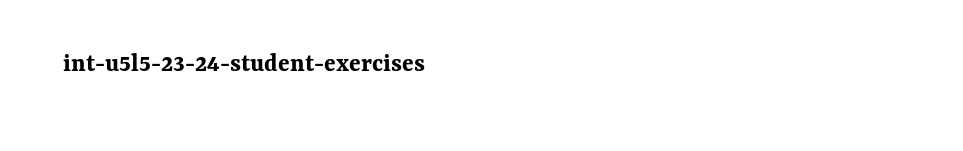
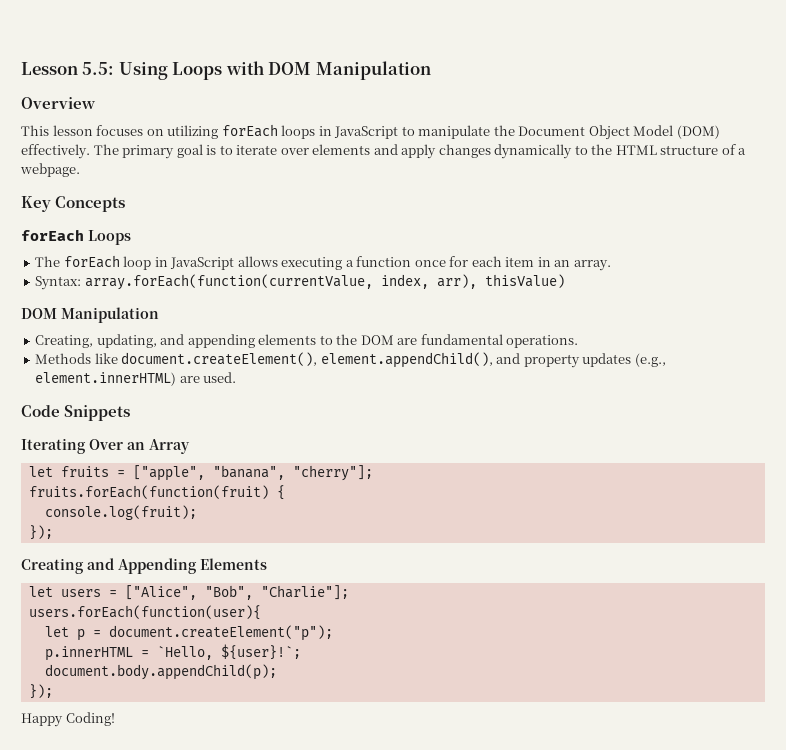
[63,53,425,71] int-u5l5-23-24-student-exercises -> [21,61,431,80] [21,97,96,109] [21,124,720,140] [21,144,747,159] [20,163,80,177] [21,196,126,212] [21,229,131,245] [35,255,611,271] [35,274,565,290] [21,307,159,323] [35,334,579,348] [35,352,666,368] [35,372,237,386] [21,405,131,421] [21,438,190,454] [28,465,373,481] [28,485,285,500] [44,505,197,520] [28,525,53,540] [21,558,267,574] [28,585,349,600] [28,605,261,620] [44,625,333,641] [44,644,301,661] [44,664,277,680] [28,684,53,699] [21,712,115,727] Lesson 5.5: Using Loops with DOM Manipulation // Overview // This lesson focuses on utilizing forEach loops in JavaScript to manipulate the Document Object Model (DOM) effectively. The primary goal is to iterate over elements and apply changes dynamically to the HTML structure of a webpage. // Key Concepts // forEach Loops // The forEach loop in JavaScript allows executing a function once for each item in an array. // Syntax: array.forEach(function(currentValue, index, arr), thisValue) // DOM Manipulation // Creating, updating, and appending elements to the DOM are fundamental operations. // Methods like document.createElement(), element.appendChild(), and property updates (e.g., element.innerHTML) are used. // Code Snippets // Iterating Over an Array // let fruits = ["apple", "banana", "cherry"]; // fruits.forEach(function(fruit) { // console.log(fruit); // }); // Creating and Appending Elements // let users = ["Alice", "Bob", "Charlie"]; // users.forEach(function(user){ // let p = document.createElement("p"); // p.innerHTML = `Hello, ${user}!`; // document.body.appendChild(p); // }); // Happy Coding!

